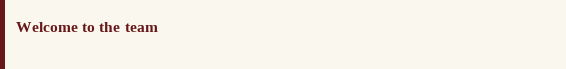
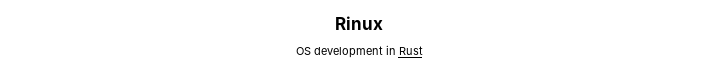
[16,22,158,32] Welcome to the team -> [335,16,383,30] [295,45,423,58] Rinux // OS development in Rust

